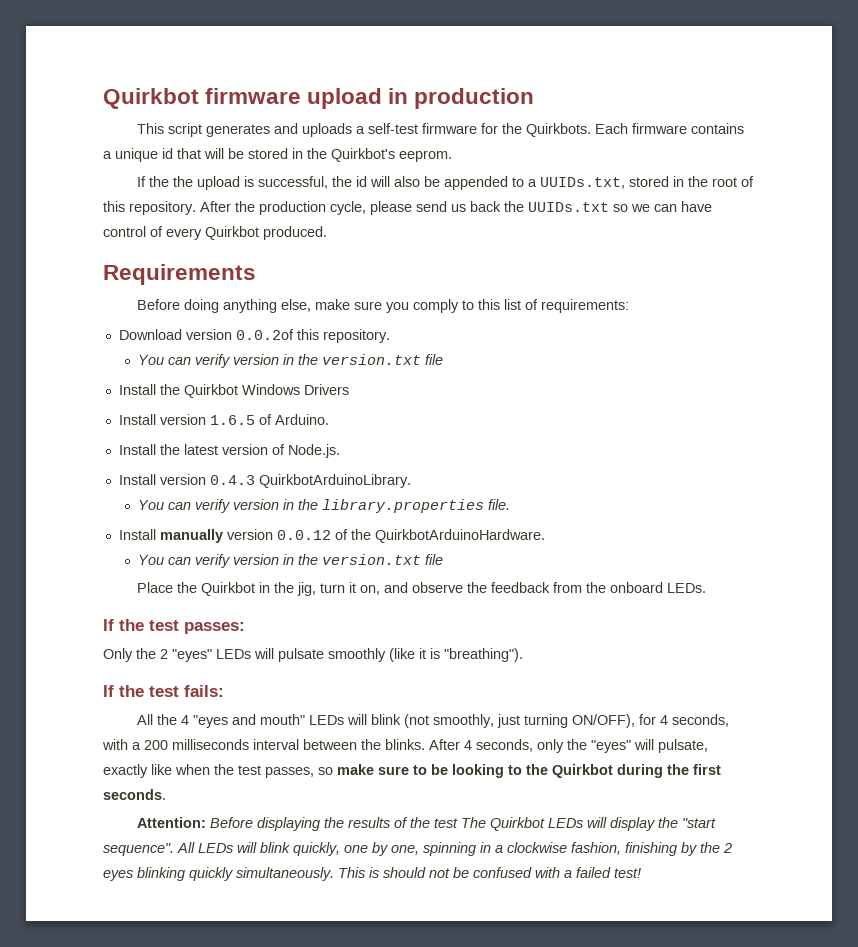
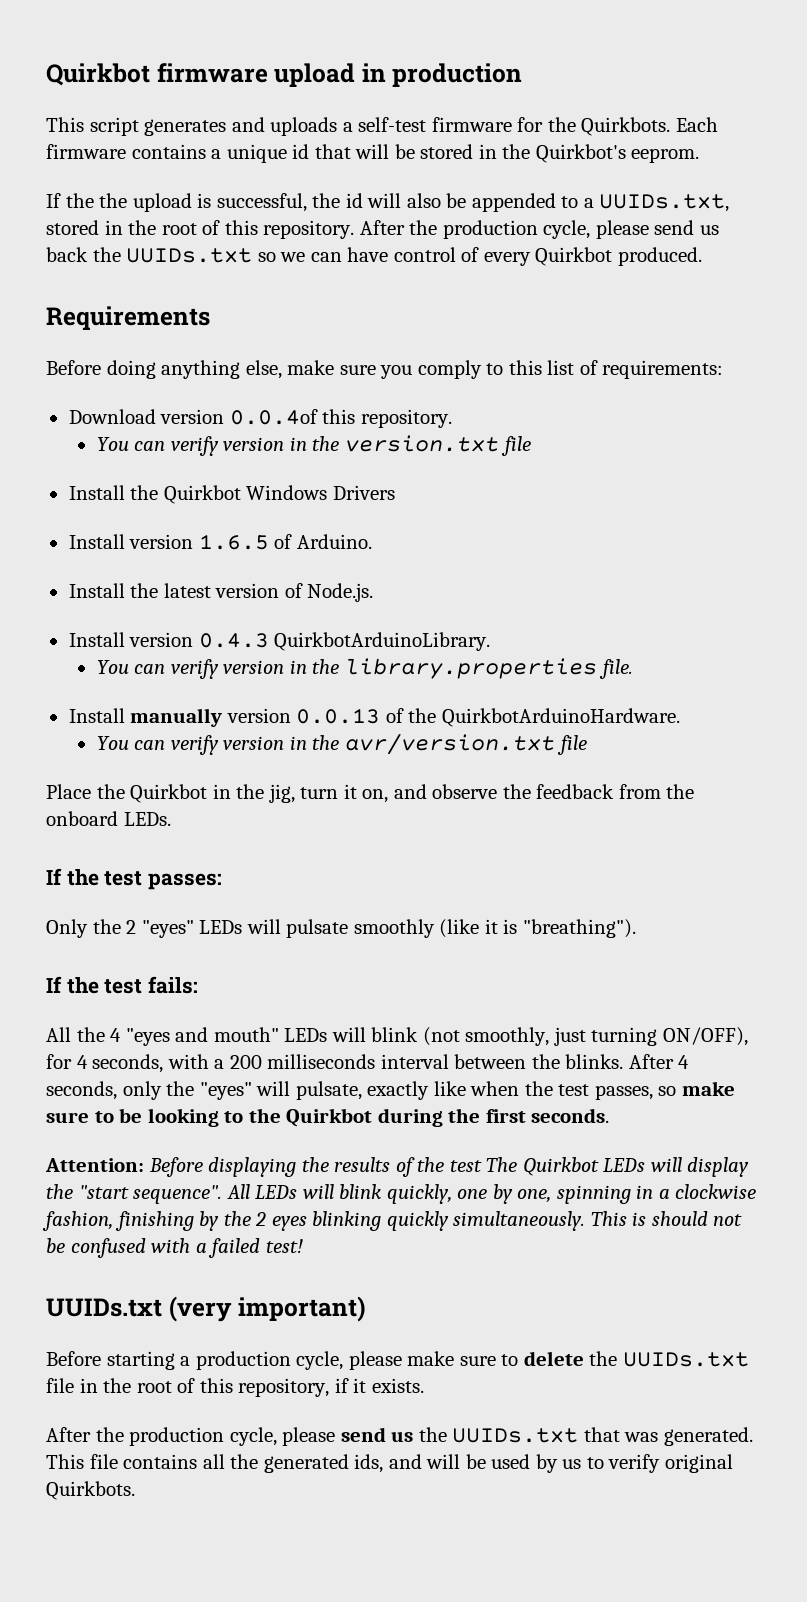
[235,329,294,340] 0.0.2of -> [229,409,318,425] 0.0.4of
[276,530,331,540] 0.0.12 -> [296,708,381,724] 0.0.13
[322,554,422,565] version.txt -> [344,734,555,755] avr/version.txt
(641, 873) none -> [46,1296,367,1322] [46,1351,749,1370] [46,1378,424,1397] [46,1427,753,1446] [46,1454,734,1473] [46,1481,135,1500] // UUIDs.txt (very important) // Before starting a production cycle, please make sure to delete the UUIDs.txt file in the root of this repository, if it exists. // After the production cycle, please send us the UUIDs.txt that was generated. This file contains all the generated ids, and will be used by us to verify original Quirkbots.

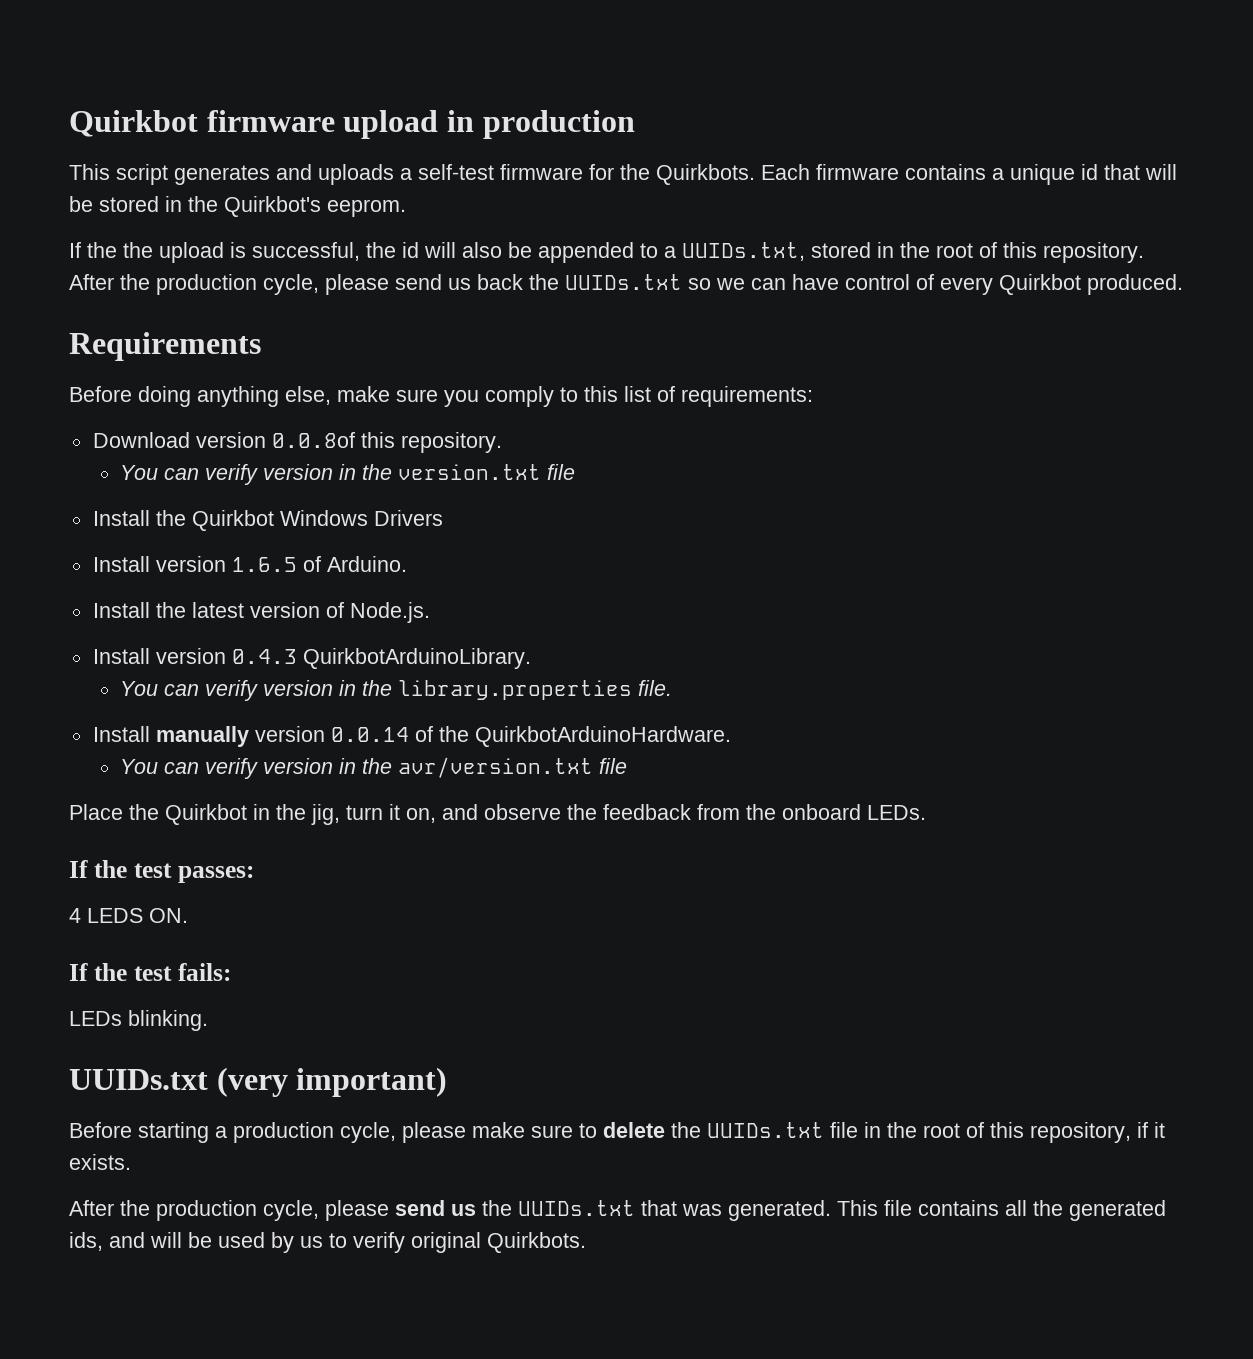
[229,409,318,425] 0.0.4of -> [271,432,355,448] 0.0.8of
[296,708,381,724] 0.0.13 -> [330,727,409,742] 0.0.14
[46,919,636,938] [46,976,199,994] [46,1027,748,1046] [46,1054,690,1073] [46,1081,735,1100] [46,1108,610,1127] [45,1157,750,1177] [46,1184,757,1204] [42,1211,743,1231] [46,1238,303,1258] Only the 2 "eyes" LEDs will pulsate smoothly (like it is "breathing"). // If the test fails: // All the 4 "eyes and mouth" LEDs will blink (not smoothly, just turning ON/OFF), for 4 seconds, with a 200 milliseconds interval between the blinks. After 4 seconds, only the "eyes" will pulsate, exactly like when the test passes, so make sure to be looking to the Quirkbot during the first seconds. // Attention: Before displaying the results of the test The Quirkbot LEDs will display the "start sequence". All LEDs will blink quickly, one by one, spinning in a clockwise fashion, finishing by the 2 eyes blinking quickly simultaneously. This is should not be confused with a failed test! -> [69,908,188,923] [69,963,231,981] [69,1010,208,1031] 4 LEDS ON. // If the test fails: // LEDs blinking.

